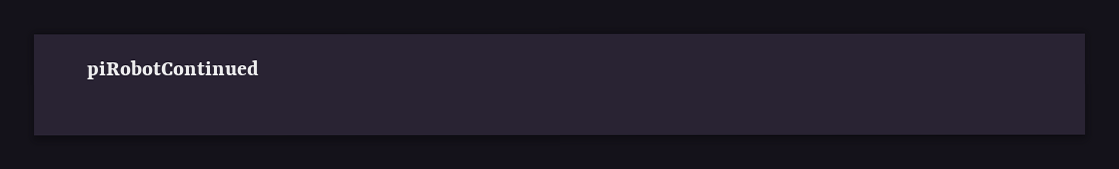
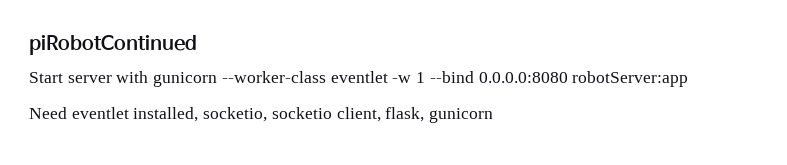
(259, 70) none -> [29,71,689,87] [29,107,494,123] // Start server with gunicorn --worker-class eventlet -w 1 --bind 0.0.0.0:8080 robotServer:app // Need eventlet installed, socketio, socketio client, flask, gunicorn

